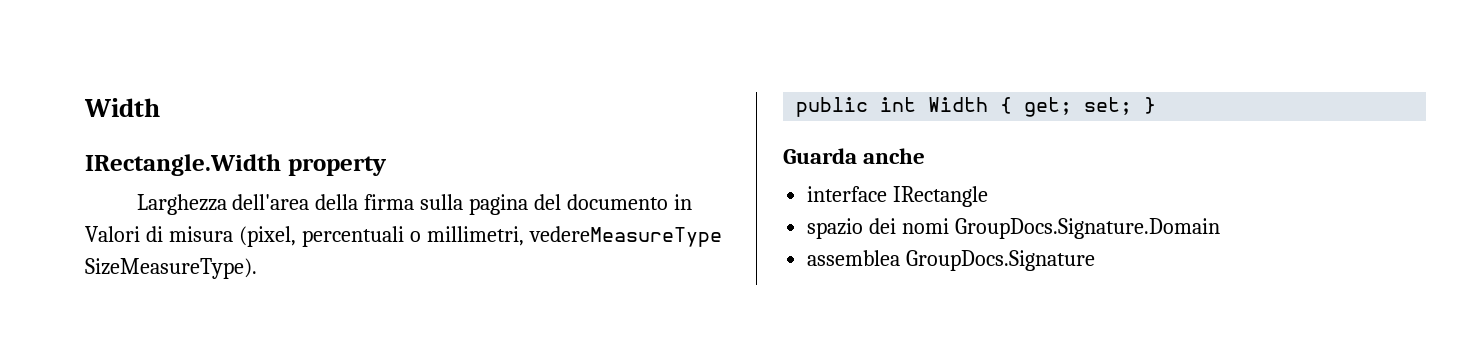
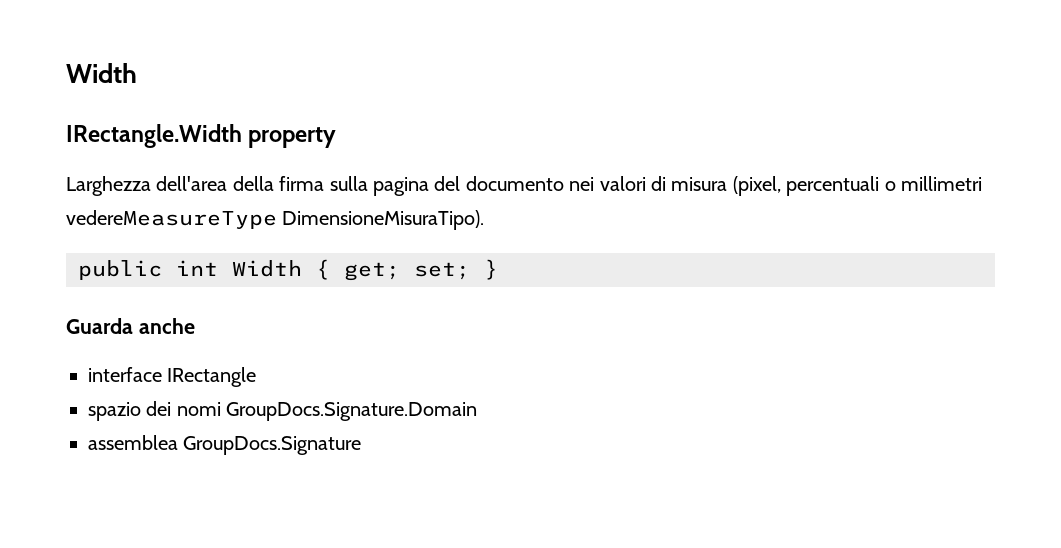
[674,194,693,210] [85,226,140,242] in Valori -> [569,176,646,191] nei valori
[426,226,722,247] [85,258,257,279] millimetri, vedereMeasureType SizeMeasureType). -> [900,176,982,191] [66,210,485,230] millimetri vedereMeasureType DimensioneMisuraTipo).

